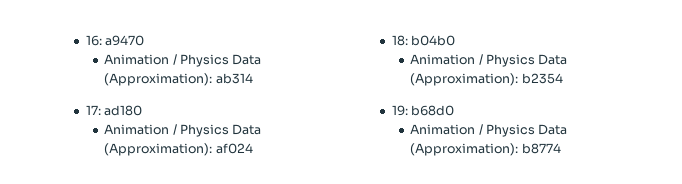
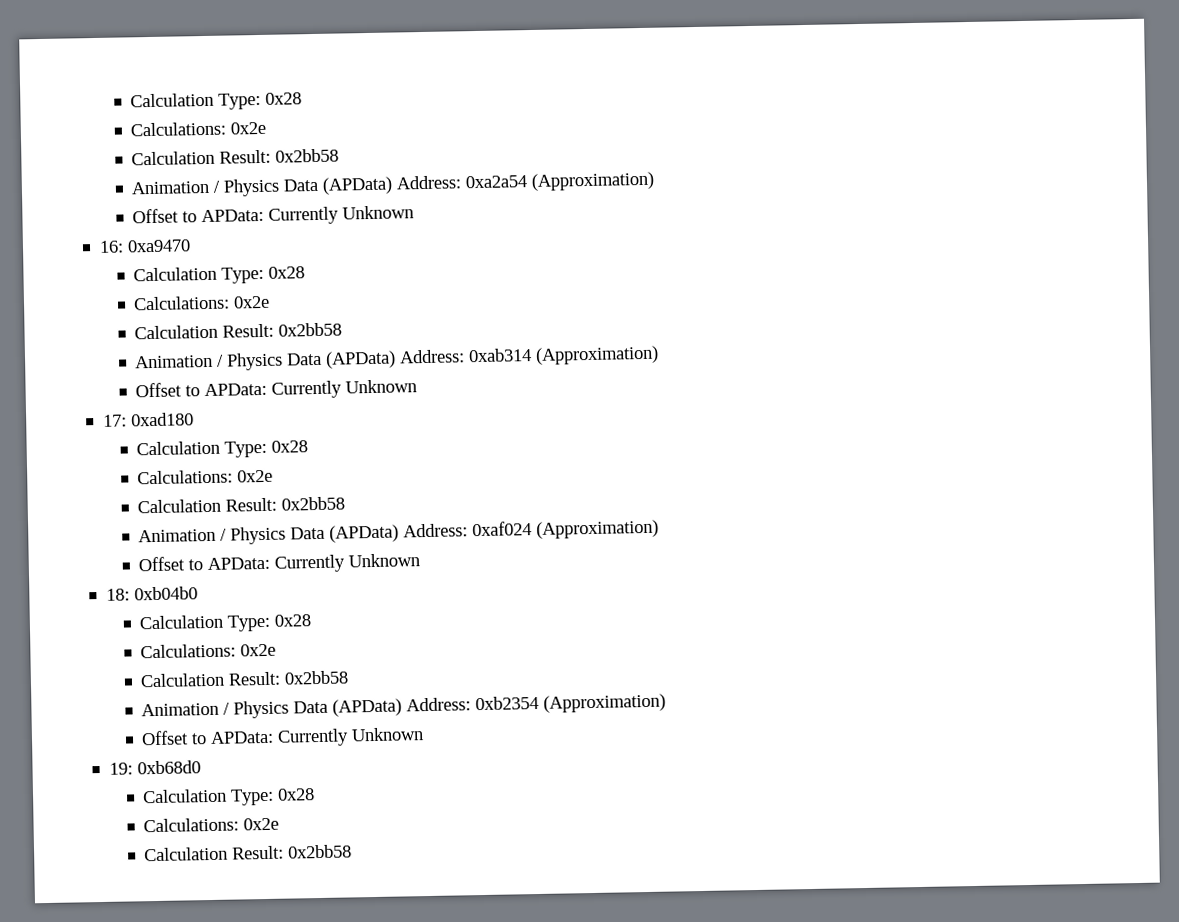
[85,35,144,46] [104,54,262,67] [104,73,253,86] [85,105,142,116] [104,124,262,137] [104,143,253,156] [391,35,455,46] [410,54,568,67] [410,73,563,86] [391,105,454,116] [410,124,568,137] [410,143,561,156] 16: a9470 // Animation / Physics Data (Approximation): ab314 // 17: ad180 // Animation / Physics Data (Approximation): af024 // 18: b04b0 // Animation / Physics Data (Approximation): b2354 // 19: b68d0 // Animation / Physics Data (Approximation): b8774 -> [130,92,303,110] [130,121,267,137] [131,148,340,166] [131,171,656,197] [132,205,415,225] [98,239,191,253] [133,266,306,284] [133,295,271,311] [134,322,343,340] [135,345,660,371] [135,379,418,399] [102,412,194,427] [136,440,309,458] [137,469,274,485] [137,496,346,514] [138,519,660,545] [138,553,421,573] [105,586,198,601] [139,614,312,632] [140,643,277,659] [140,670,350,688] [141,693,667,719] [141,727,425,747] [108,760,201,775] [142,788,316,806] [143,817,280,833] [144,844,353,862] Calculation Type: 0x28 // Calculations: 0x2e // Calculation Result: 0x2bb58 // Animation / Physics Data (APData) Address: 0xa2a54 (Approximation) // Offset to APData: Currently Unknown // 16: 0xa9470 // Calculation Type: 0x28 // Calculations: 0x2e // Calculation Result: 0x2bb58 // Animation / Physics Data (APData) Address: 0xab314 (Approximation) // Offset to APData: Currently Unknown // 17: 0xad180 // Calculation Type: 0x28 // Calculations: 0x2e // Calculation Result: 0x2bb58 // Animation / Physics Data (APData) Address: 0xaf024 (Approximation) // Offset to APData: Currently Unknown // 18: 0xb04b0 // Calculation Type: 0x28 // Calculations: 0x2e // Calculation Result: 0x2bb58 // Animation / Physics Data (APData) Address: 0xb2354 (Approximation) // Offset to APData: Currently Unknown // 19: 0xb68d0 // Calculation Type: 0x28 // Calculations: 0x2e // Calculation Result: 0x2bb58

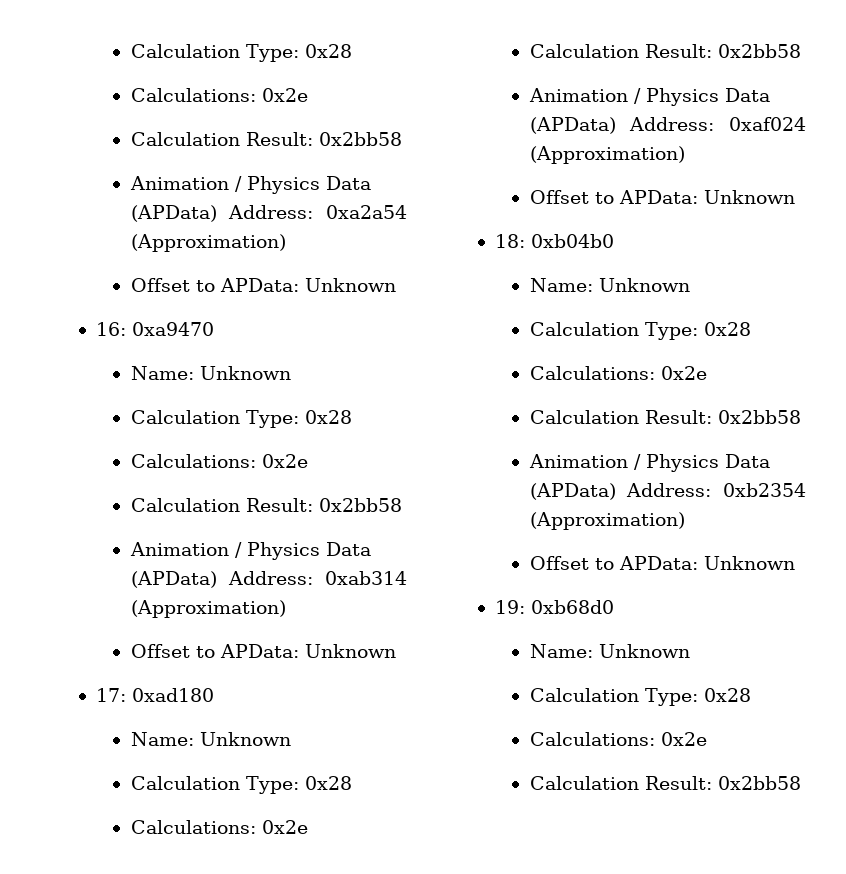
[268,206,340,225] Currently -> (299, 285) none
(191, 246) none -> [130,366,291,380] // Name: Unknown
[271,380,343,399] Currently -> (299, 651) none
(194, 419) none -> [130,732,291,746] // Name: Unknown
[274,554,346,573] Currently -> (698, 197) none
(198, 593) none -> [529,278,690,292] // Name: Unknown
[277,728,350,747] Currently -> (698, 563) none
(201, 767) none -> [529,644,690,658] // Name: Unknown

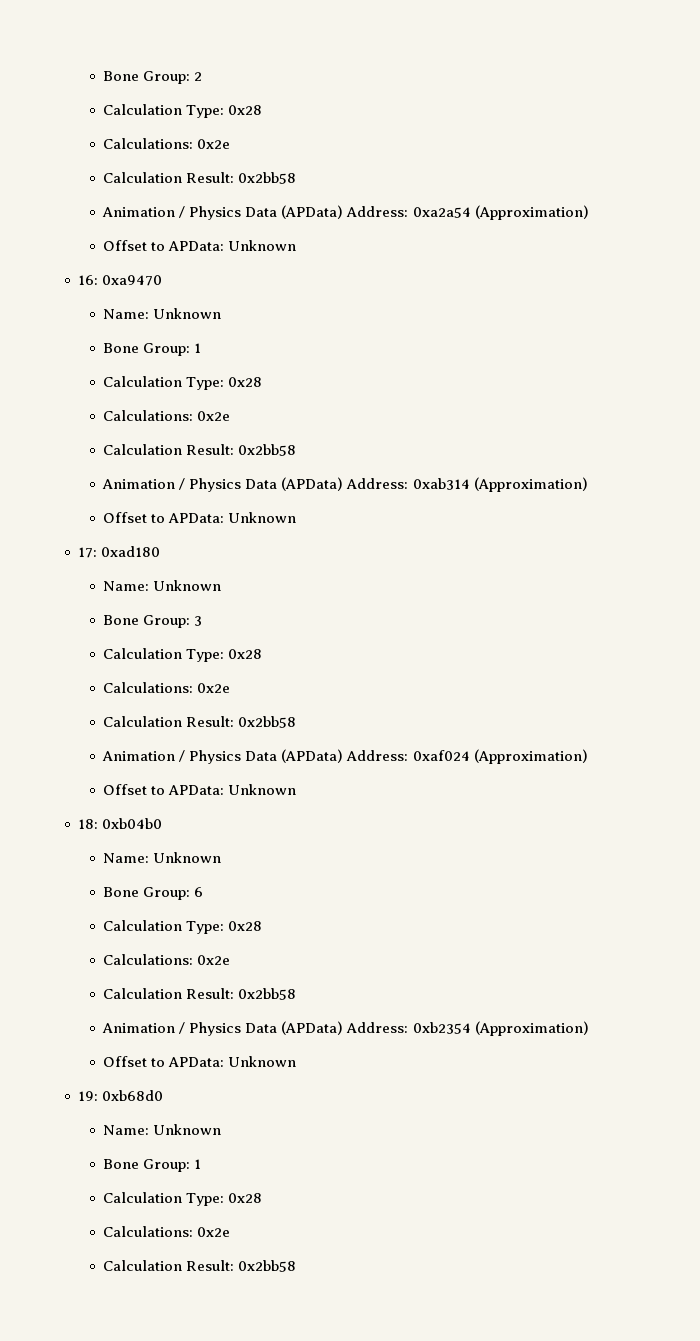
(130, 51) none -> [103,71,203,84] Bone Group: 2 //
(291, 373) none -> [103,343,202,356] // Bone Group: 1
(291, 739) none -> [103,615,203,628] // Bone Group: 3
(690, 285) none -> [103,887,204,900] // Bone Group: 6
(690, 651) none -> [103,1159,202,1172] // Bone Group: 1

